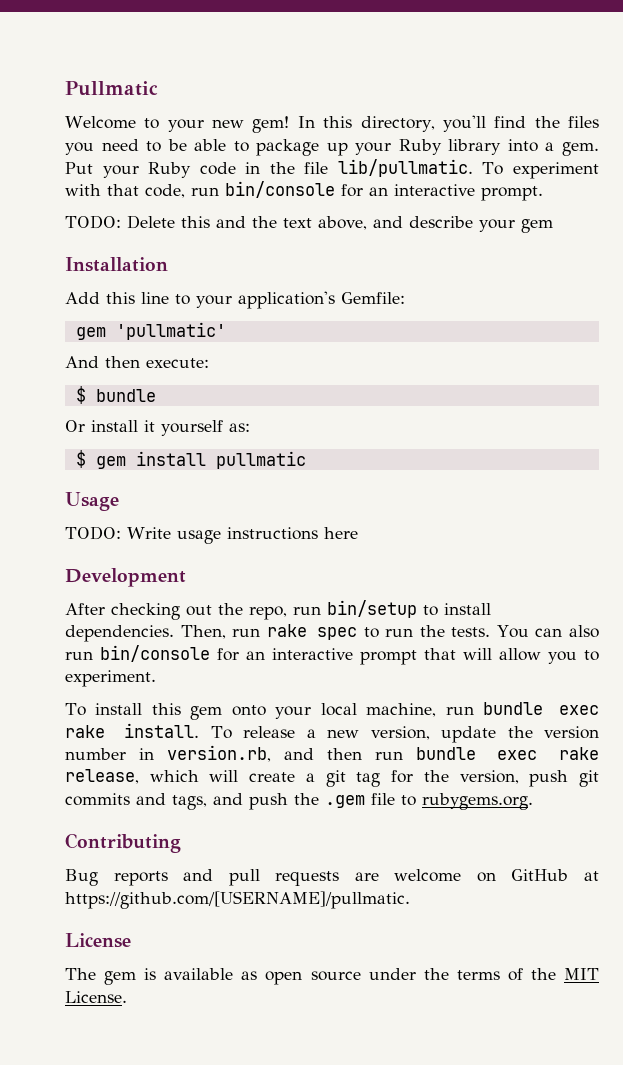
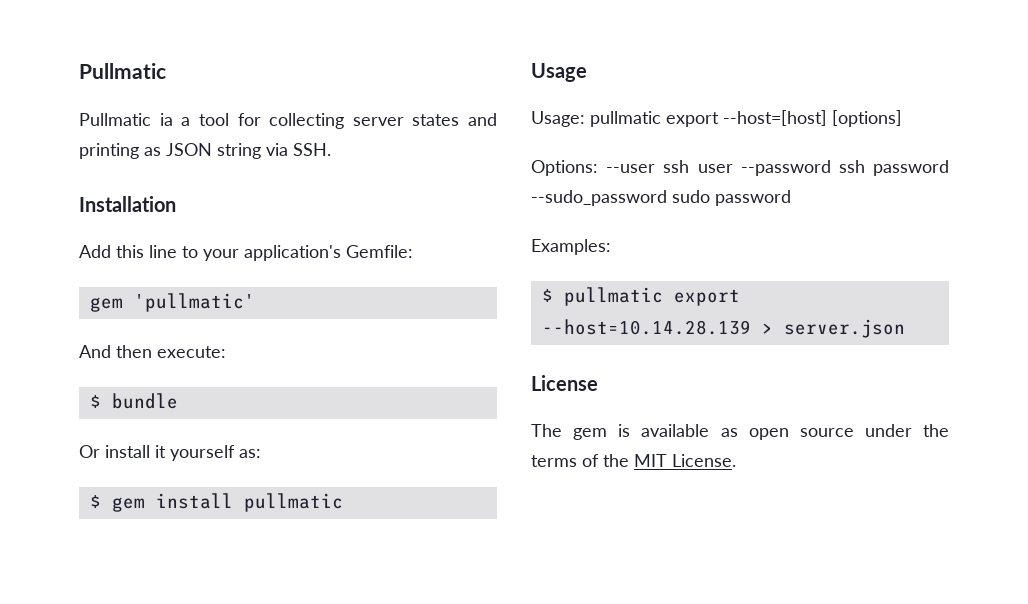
[65,115,599,133] [65,139,599,156] [65,159,599,179] [65,181,543,201] [65,215,553,233] Welcome to your new gem! In this directory, you'll find the files you need to be able to package up your Ruby library into a gem. Put your Ruby code in the file lib/pullmatic. To experiment with that code, run bin/console for an interactive prompt. // TODO: Delete this and the text above, and describe your gem -> [79,113,497,129] [79,143,331,159] Pullmatic ia a tool for collecting server states and printing as JSON string via SSH.
[65,526,358,544] [65,568,186,587] [65,600,491,620] [65,624,599,642] [65,645,599,665] [65,670,156,687] [65,702,599,720] [65,723,599,743] [65,745,599,762] [65,769,600,787] [65,793,533,810] [65,833,181,853] [65,869,599,886] [65,891,410,909] TODO: Write usage instructions here // Development // After checking out the repo, run bin/setup to install dependencies. Then, run rake spec to run the tests. You can also run bin/console for an interactive prompt that will allow you to experiment. // To install this gem onto your local machine, run bundle exec rake install. To release a new version, update the version number in version.rb, and then run bundle exec rake release, which will create a git tag for the version, push git commits and tags, and push the .gem file to rubygems.org. // Contributing // Bug reports and pull requests are welcome on GitHub at https://github.com/[USERNAME]/pullmatic. -> [531,110,902,127] [531,160,949,176] [531,190,791,206] [531,239,611,255] [541,287,740,306] [541,319,905,338] Usage: pullmatic export --host=[host] [options] // Options: --user ssh user --password ssh password --sudo_password sudo password // Examples: // $ pullmatic export --host=10.14.28.139 > server.json

